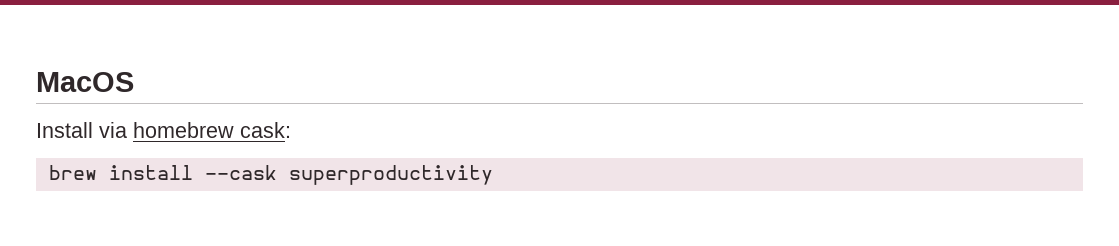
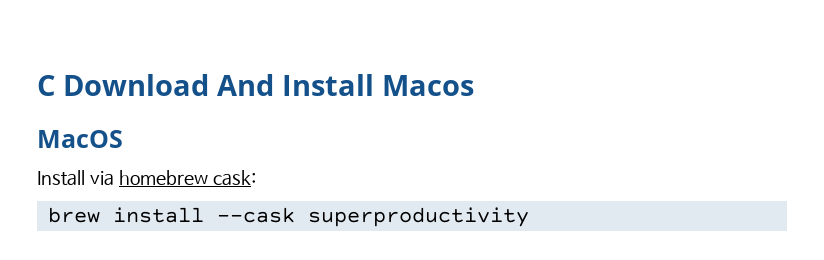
(36, 82) none -> [37,74,474,96] C Download And Install Macos //

